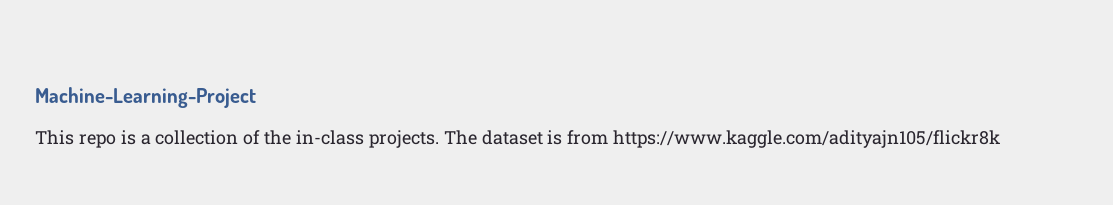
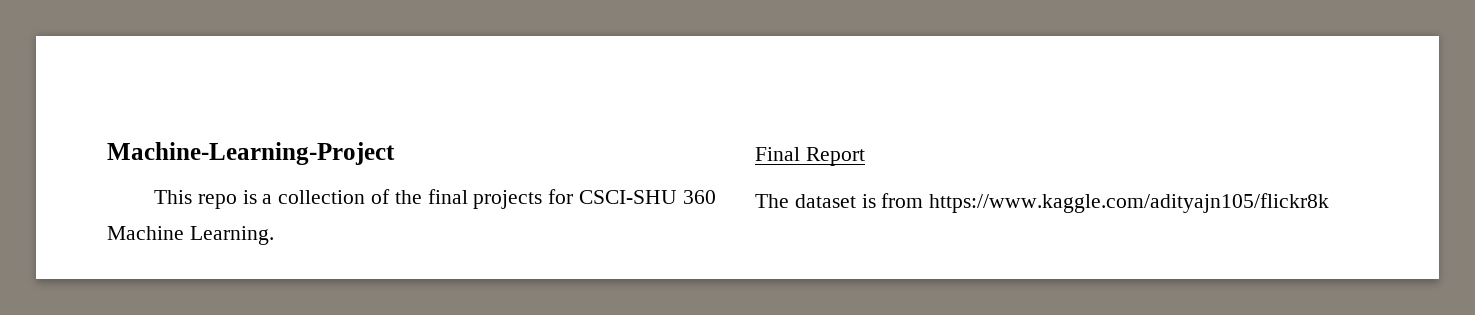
[296,130,439,148] in-class projects. -> [427,189,716,209] [107,226,274,245] [755,147,865,166] final projects for CSCI-SHU 360 Machine Learning. // Final Report //

